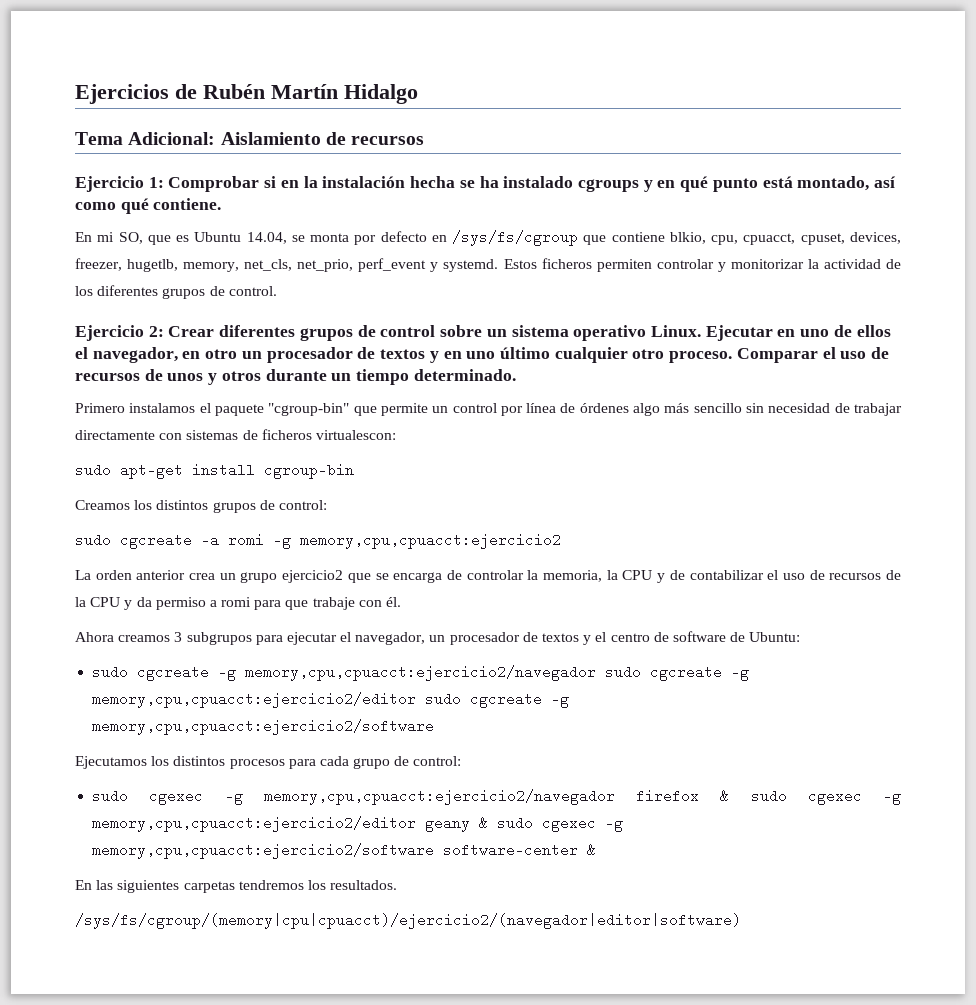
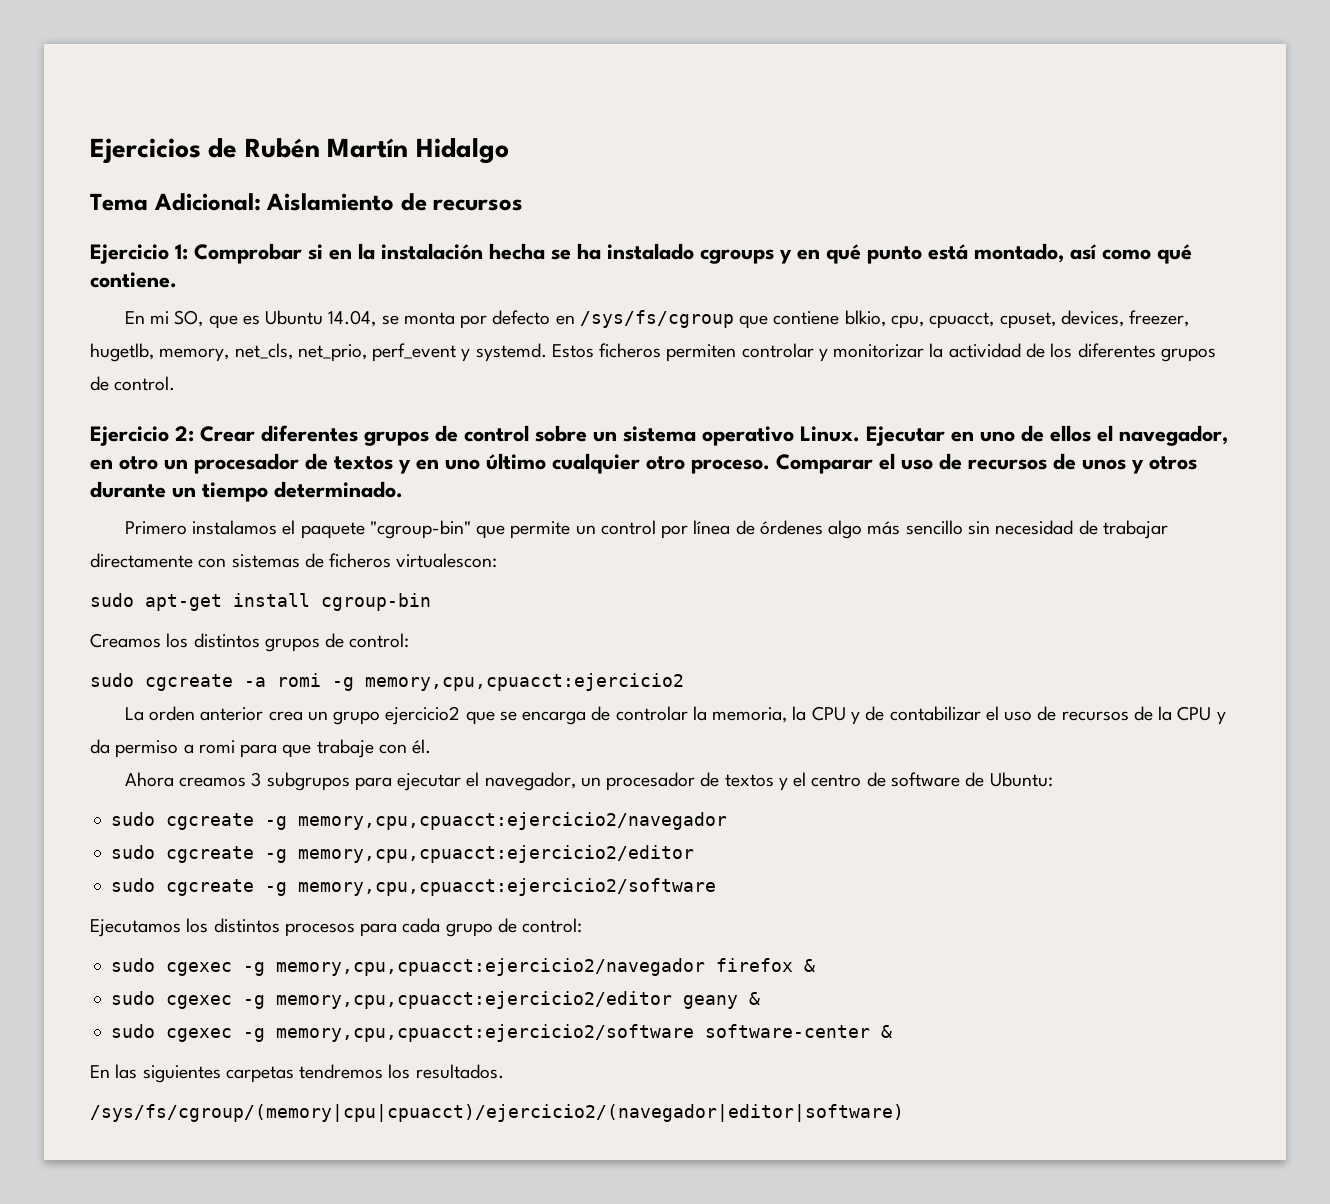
(597, 673) none -> (728, 821) //
(417, 700) none -> (695, 854) //
(730, 796) none -> (816, 965) //
(489, 823) none -> (761, 998) //

